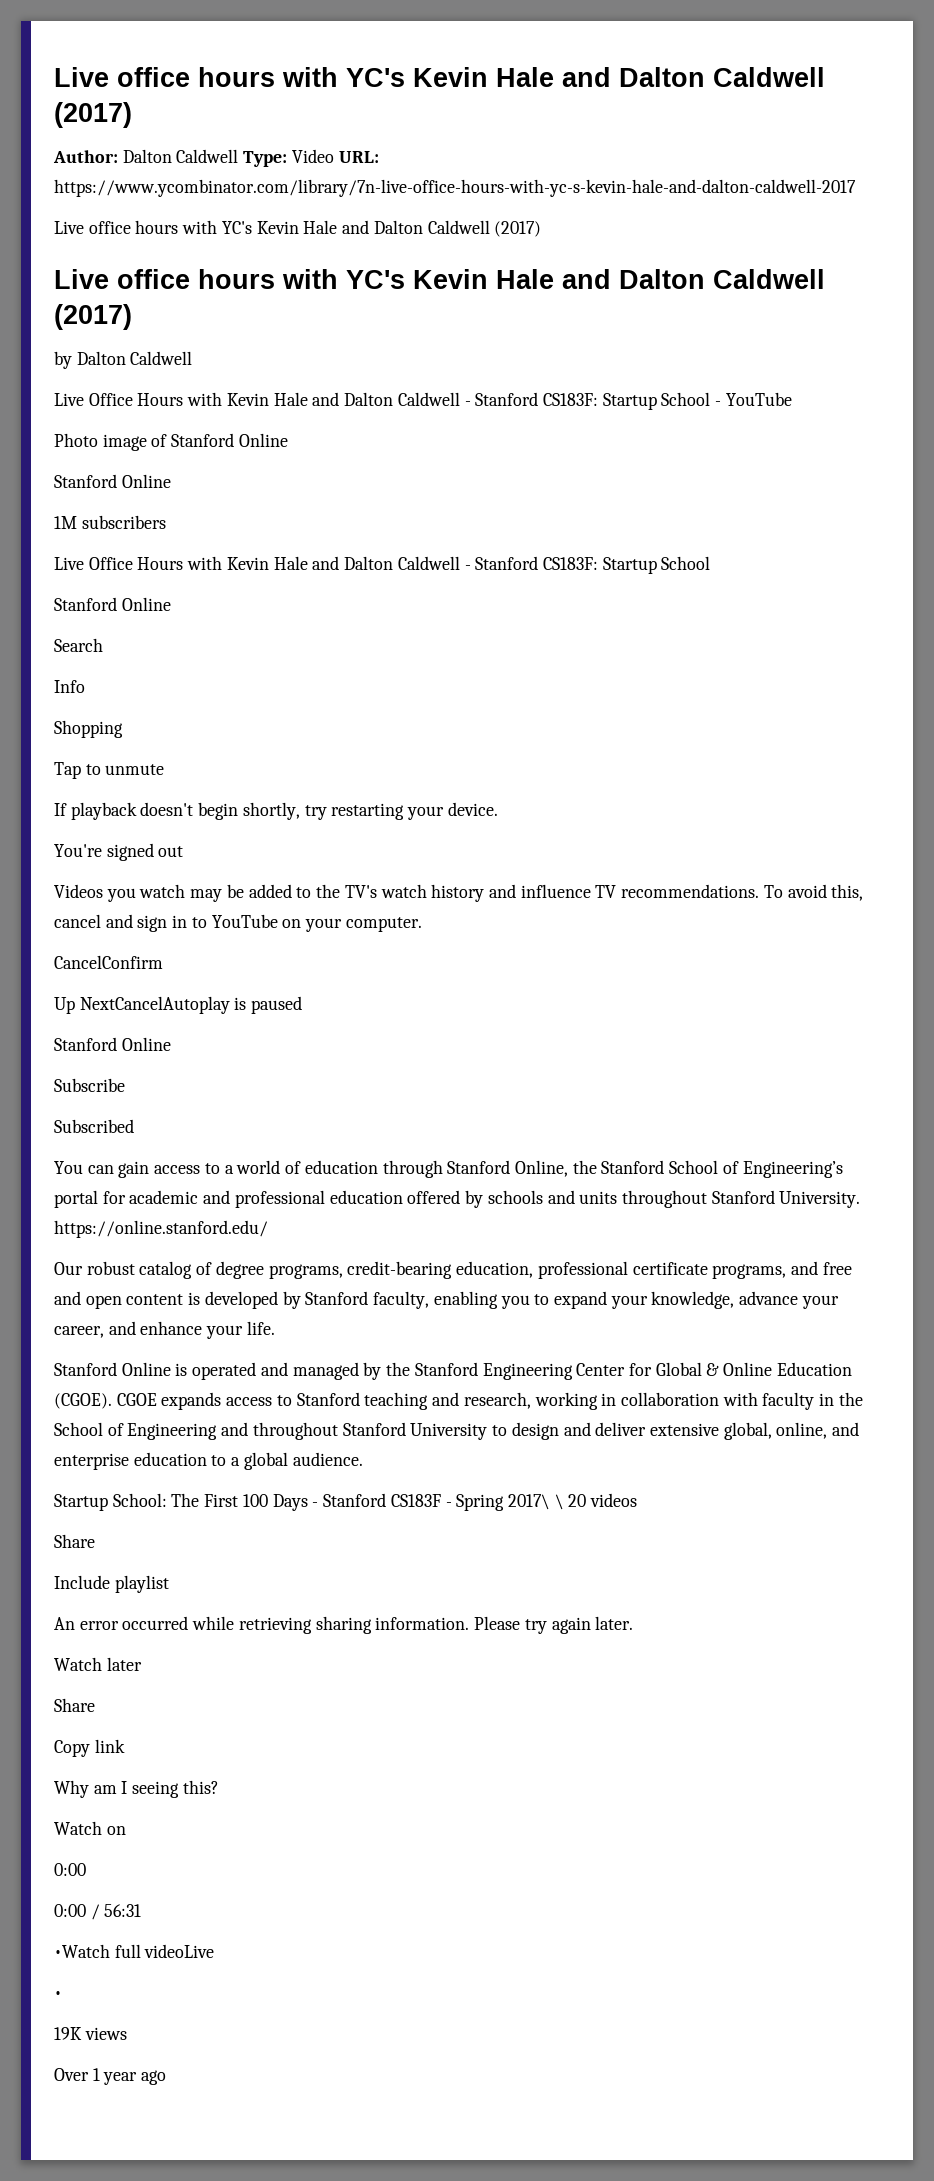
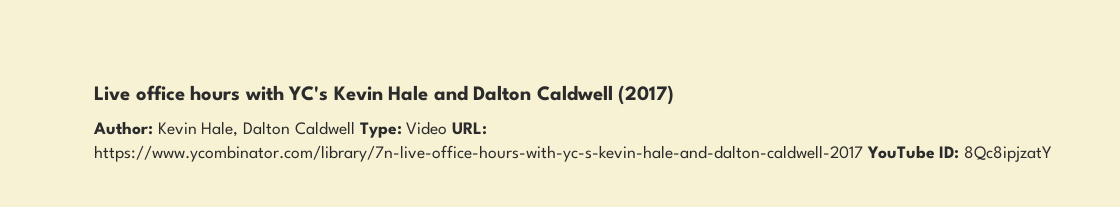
(118, 156) none -> [157,121,239,137] Kevin Hale,
[54,220,542,237] [54,269,825,289] [54,304,132,330] [54,351,193,369] [54,392,792,410] [54,433,288,451] [54,474,171,488] [54,515,166,529] [54,556,711,574] [54,597,171,611] [54,638,103,652] [54,680,85,693] [54,720,123,738] [54,762,165,779] [54,802,498,820] [54,843,184,861] [54,884,864,902] [54,914,422,932] [54,955,163,969] [54,996,303,1014] [54,1037,171,1051] [54,1078,125,1092] [54,1119,134,1133] [54,1160,843,1178] [54,1190,861,1208] [54,1220,268,1238] [54,1261,852,1279] [54,1291,839,1309] [54,1321,275,1339] [54,1362,852,1380] [54,1392,863,1410] [54,1422,860,1440] [54,1452,363,1470] [54,1493,638,1511] [54,1534,95,1548] [54,1575,169,1593] [54,1616,634,1634] [54,1657,142,1671] [54,1698,95,1712] [54,1739,125,1757] [54,1780,219,1798] [54,1821,126,1835] [54,1863,86,1876] [54,1904,142,1920] [54,1944,215,1958] [54,1991,62,1999] [54,2027,127,2040] [54,2068,167,2085] // Live office hours with YC's Kevin Hale and Dalton Caldwell (2017) // Live office hours with YC's Kevin Hale and Dalton Caldwell (2017) // by Dalton Caldwell // Live Office Hours with Kevin Hale and Dalton Caldwell - Stanford CS183F: Startup School - YouTube // Photo image of Stanford Online // Stanford Online // 1M subscribers // Live Office Hours with Kevin Hale and Dalton Caldwell - Stanford CS183F: Startup School // Stanford Online // Search // Info // Shopping // Tap to unmute // If playback doesn't begin shortly, try restarting your device. // You're signed out // Videos you watch may be added to the TV's watch history and influence TV recommendations. To avoid this, cancel and sign in to YouTube on your computer. // CancelConfirm // Up NextCancelAutoplay is paused // Stanford Online // Subscribe // Subscribed // You can gain access to a world of education through Stanford Online, the Stanford School of Engineering’s portal for academic and professional education offered by schools and units throughout Stanford University. https://online.stanford.edu/ // Our robust catalog of degree programs, credit-bearing education, professional certificate programs, and free and open content is developed by Stanford faculty, enabling you to expand your knowledge, advance your career, and enhance your life. // Stanford Online is operated and managed by the Stanford Engineering Center for Global & Online Education (CGOE). CGOE expands access to Stanford teaching and research, working in collaboration with faculty in the School of Engineering and throughout Stanford University to design and deliver extensive global, online, and enterprise education to a global audience. // Startup School: The First 100 Days - Stanford CS183F - Spring 2017\ \ 20 videos // Share // Include playlist // An error occurred while retrieving sharing information. Please try again later. // Watch later // Share // Copy link // Why am I seeing this? // Watch on // 0:00 // 0:00 / 56:31 // •Watch full videoLive // • // 19K views // Over 1 year ago -> [866,145,1053,162] YouTube ID: 8Qc8ipjzatY

